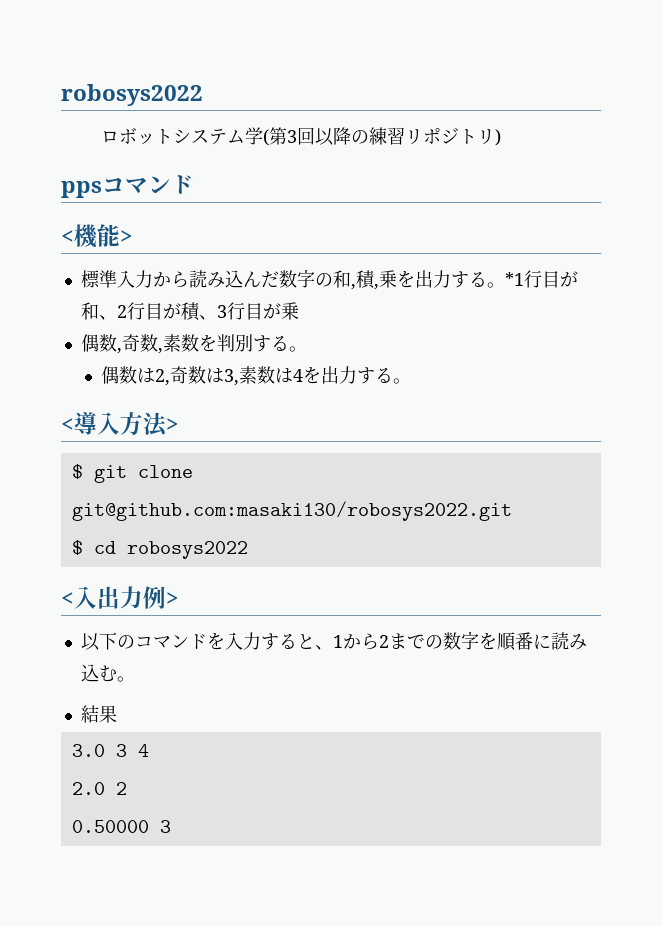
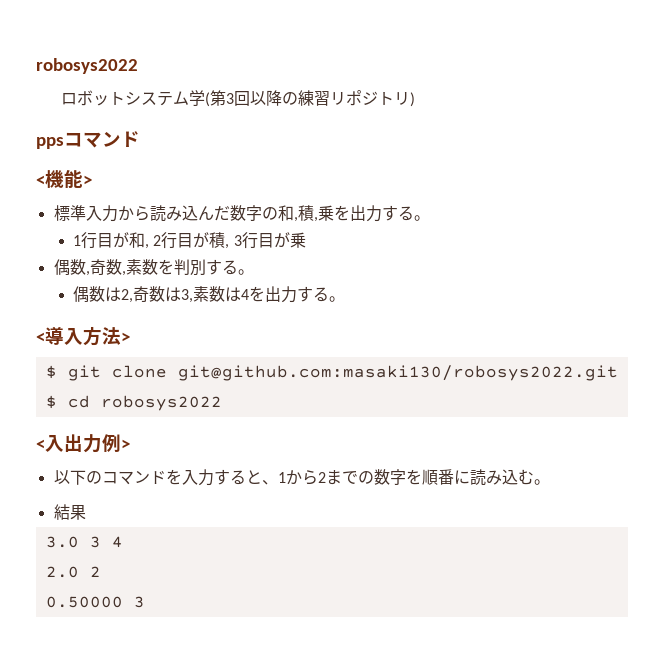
[504,272,524,286] *1 -> [73,235,82,246] // 1
[98,315,117,320] 、 -> [145,244,150,249] ,
[198,315,217,320] 、 -> [225,244,230,249] ,

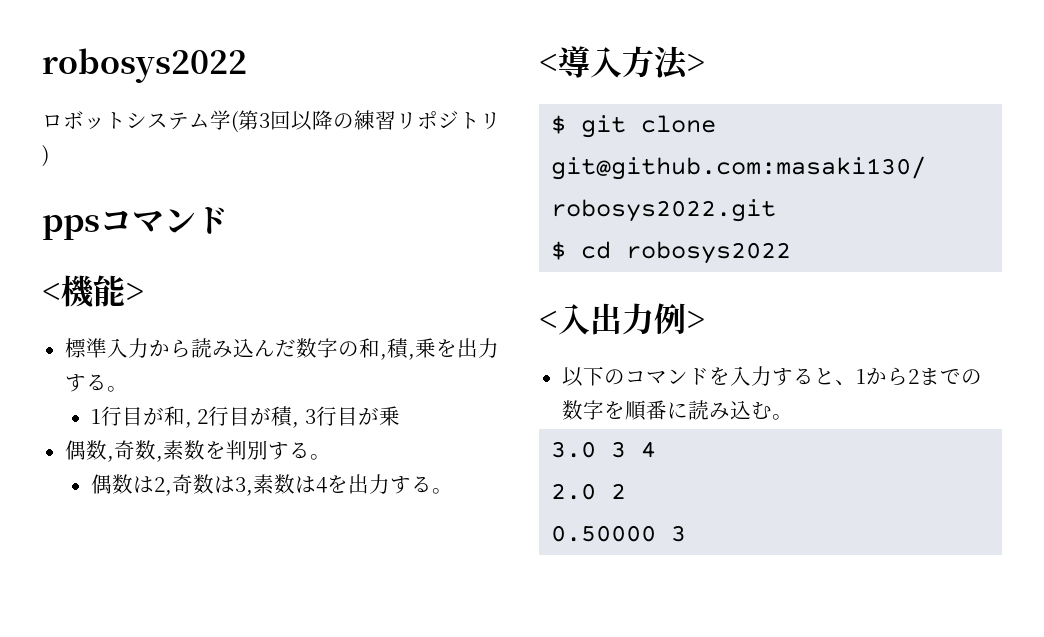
[53,504,86,520] // 結果 -> (793, 417) none

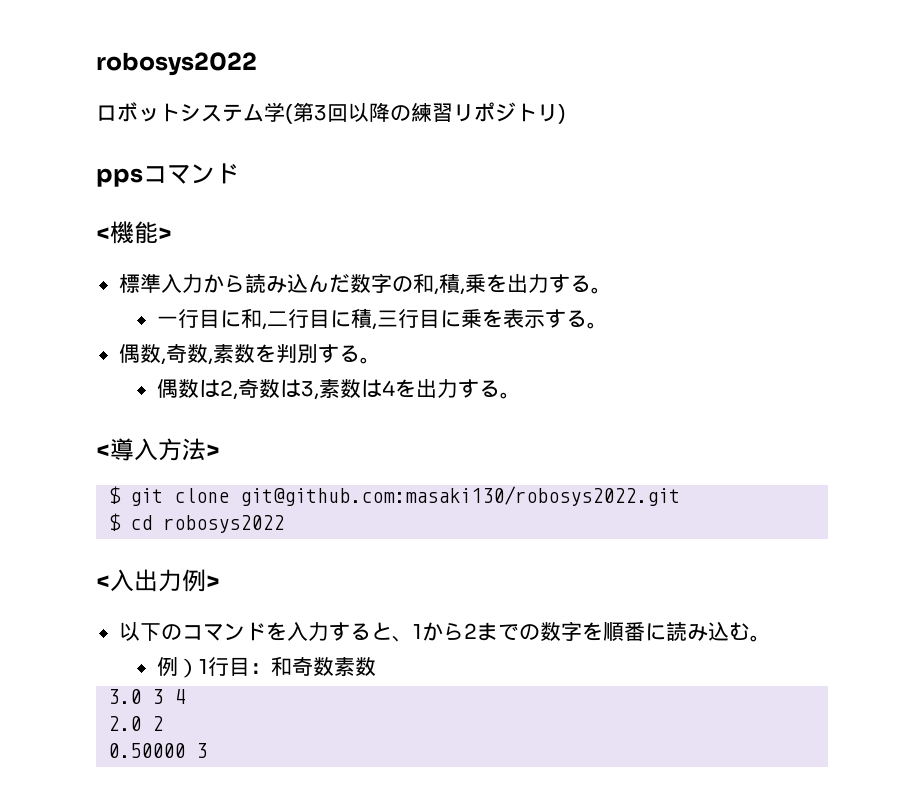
[90,406,400,428] 1行目が和, 2行目が積, 3行目が乗 -> [156,308,608,330] 一行目に和,二行目に積,三行目に乗を表示する。
(793, 417) none -> [156,656,376,678] // 例）1行目：和奇数素数

